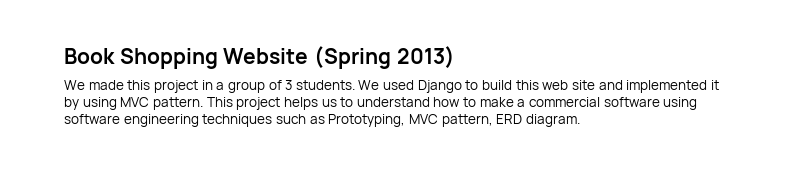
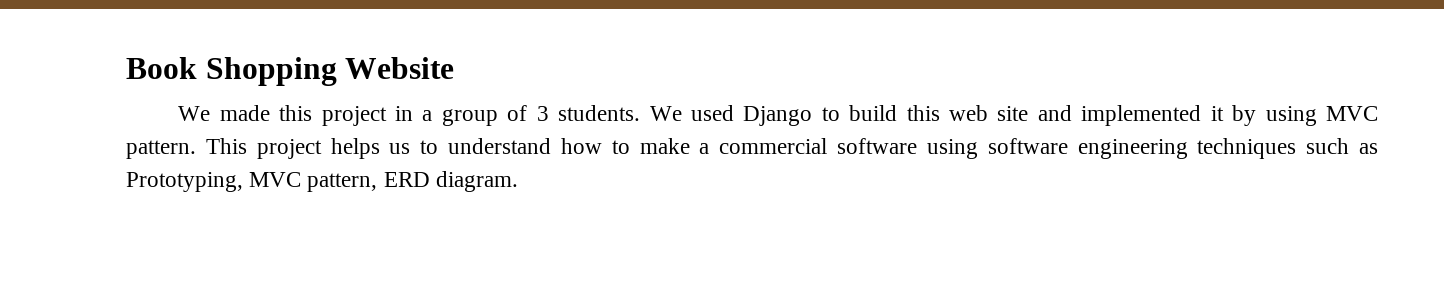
[314,46,455,69] (Spring 2013) -> (455, 68) none

